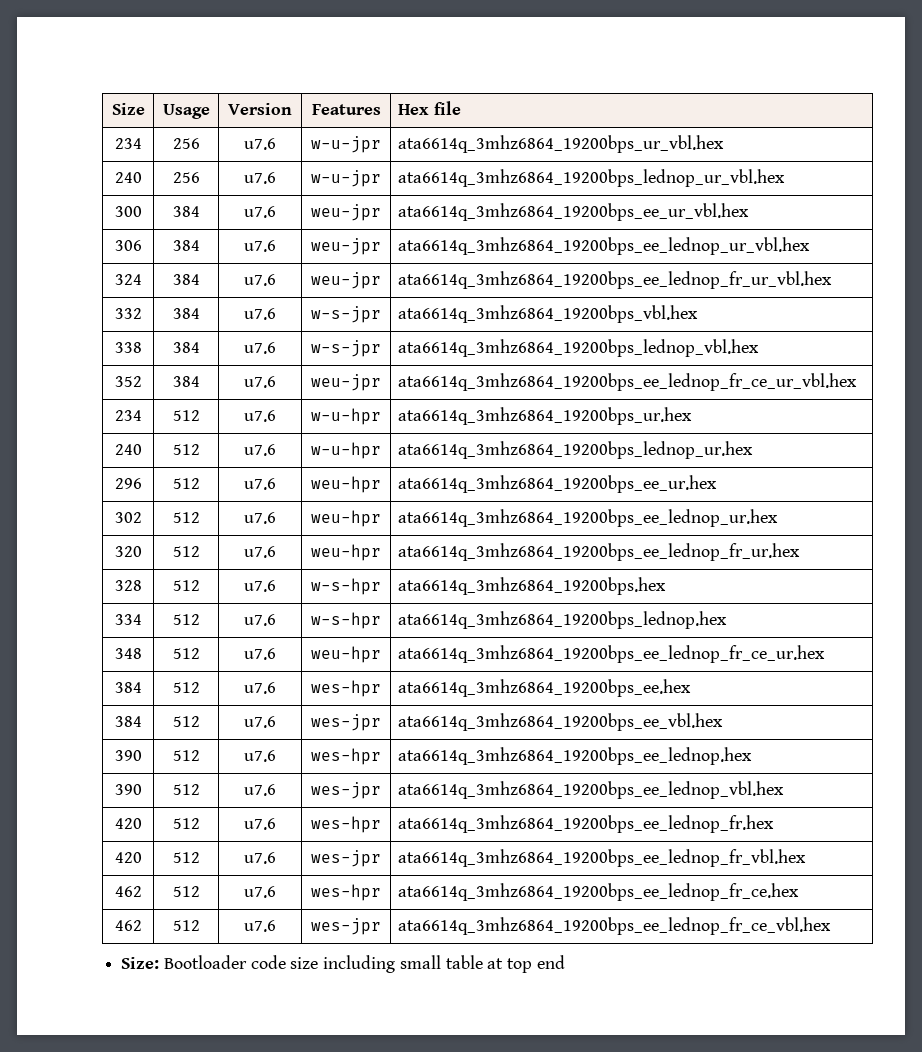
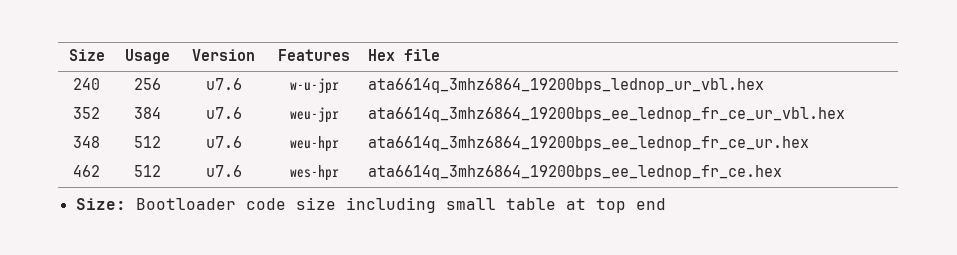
[114,138,142,149] [172,138,200,149] [244,138,276,150] [311,136,381,153] [398,135,725,153] // 234 | 256 | u7.6 | w-u-jpr | ata6614q_3mhz6864_19200bps_ur_vbl.hex -> (441, 55) none
[114,206,142,217] [172,206,200,217] [244,206,276,218] [311,204,381,221] [398,203,750,221] [114,240,142,251] [172,240,200,251] [244,240,276,252] [311,238,381,255] [398,237,811,255] [114,274,142,285] [172,274,200,285] [244,274,276,286] [311,272,381,289] [398,271,833,289] [114,308,142,319] [172,308,200,319] [244,308,276,320] [311,306,381,323] [398,305,699,323] [114,342,142,353] [172,342,200,353] [244,342,276,354] [311,340,381,357] [398,339,760,357] // 300 | 384 | u7.6 | weu-jpr | ata6614q_3mhz6864_19200bps_ee_ur_vbl.hex // 306 | 384 | u7.6 | weu-jpr | ata6614q_3mhz6864_19200bps_ee_lednop_ur_vbl.hex // 324 | 384 | u7.6 | weu-jpr | ata6614q_3mhz6864_19200bps_ee_lednop_fr_ur_vbl.hex // 332 | 384 | u7.6 | w-s-jpr | ata6614q_3mhz6864_19200bps_vbl.hex // 338 | 384 | u7.6 | w-s-jpr | ata6614q_3mhz6864_19200bps_lednop_vbl.hex -> (765, 85) none
[114,410,142,421] [172,410,200,421] [244,410,276,422] [311,408,381,425] [398,407,693,425] [114,444,142,455] [172,444,200,455] [244,444,276,456] [311,442,381,459] [398,441,754,459] [114,478,142,489] [172,478,200,489] [244,478,276,490] [311,476,381,493] [398,475,718,493] [114,512,142,523] [172,512,200,523] [244,512,276,524] [311,510,381,527] [398,509,779,527] [114,546,142,557] [172,546,200,557] [244,546,276,558] [311,544,381,561] [398,543,801,561] [114,580,142,591] [172,580,200,591] [244,580,276,592] [311,578,381,595] [398,577,667,595] [114,614,142,625] [172,614,200,625] [244,614,276,626] [311,612,381,629] [398,611,728,629] // 234 | 512 | u7.6 | w-u-hpr | ata6614q_3mhz6864_19200bps_ur.hex // 240 | 512 | u7.6 | w-u-hpr | ata6614q_3mhz6864_19200bps_lednop_ur.hex // 296 | 512 | u7.6 | weu-hpr | ata6614q_3mhz6864_19200bps_ee_ur.hex // 302 | 512 | u7.6 | weu-hpr | ata6614q_3mhz6864_19200bps_ee_lednop_ur.hex // 320 | 512 | u7.6 | weu-hpr | ata6614q_3mhz6864_19200bps_ee_lednop_fr_ur.hex // 328 | 512 | u7.6 | w-s-hpr | ata6614q_3mhz6864_19200bps.hex // 334 | 512 | u7.6 | w-s-hpr | ata6614q_3mhz6864_19200bps_lednop.hex -> (846, 114) none
[114,682,142,693] [172,682,200,693] [244,682,276,694] [311,680,381,697] [398,679,692,697] [114,716,142,727] [172,716,200,727] [244,716,276,728] [311,714,381,731] [398,713,724,731] [114,750,142,761] [172,750,200,761] [244,750,276,762] [311,748,381,765] [398,747,753,765] [114,784,142,795] [172,784,200,795] [244,784,276,796] [311,782,381,799] [398,781,785,799] [114,818,142,829] [172,818,200,829] [244,818,276,830] [311,816,381,833] [398,815,775,833] [114,852,142,863] [172,852,200,863] [244,852,276,864] [311,850,381,867] [398,849,807,867] // 384 | 512 | u7.6 | wes-hpr | ata6614q_3mhz6864_19200bps_ee.hex // 384 | 512 | u7.6 | wes-jpr | ata6614q_3mhz6864_19200bps_ee_vbl.hex // 390 | 512 | u7.6 | wes-hpr | ata6614q_3mhz6864_19200bps_ee_lednop.hex // 390 | 512 | u7.6 | wes-jpr | ata6614q_3mhz6864_19200bps_ee_lednop_vbl.hex // 420 | 512 | u7.6 | wes-hpr | ata6614q_3mhz6864_19200bps_ee_lednop_fr.hex // 420 | 512 | u7.6 | wes-jpr | ata6614q_3mhz6864_19200bps_ee_lednop_fr_vbl.hex -> (810, 143) none
[114,920,142,931] [172,920,200,931] [244,920,276,932] [311,918,381,935] [398,917,832,935] // 462 | 512 | u7.6 | wes-jpr | ata6614q_3mhz6864_19200bps_ee_lednop_fr_ce_vbl.hex -> (783, 172) none

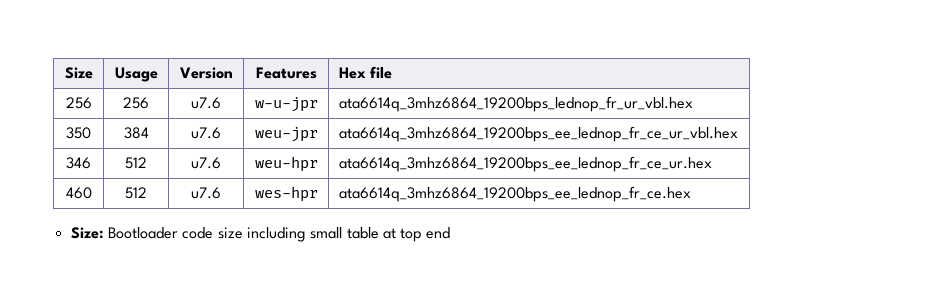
[73,78,100,90] 240 -> [65,97,92,109] 256
[368,78,765,93] [73,107,100,119] ata6614q_3mhz6864_19200bps_lednop_ur_vbl.hex // 352 -> [338,96,693,112] [66,127,91,139] ata6614q_3mhz6864_19200bps_lednop_fr_ur_vbl.hex // 350
[73,136,100,148] 348 -> [66,157,91,169] 346
[73,165,100,177] 462 -> [65,187,92,199] 460

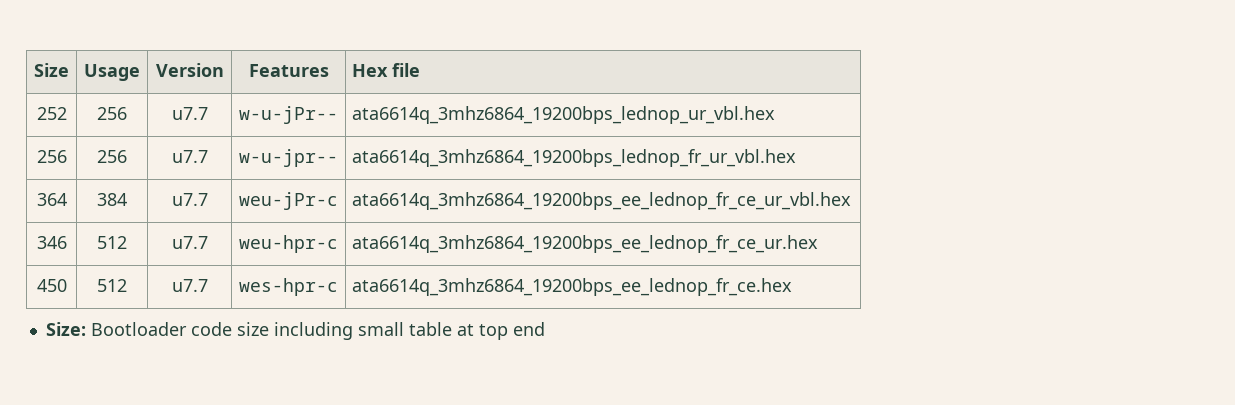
(392, 72) none -> [36,107,67,120] [97,107,127,120] [171,107,208,120] [239,106,338,124] [352,106,776,124] // 252 | 256 | u7.7 | w-u-jPr-- | ata6614q_3mhz6864_19200bps_lednop_ur_vbl.hex
[191,97,221,109] [254,97,318,112] u7.6 | w-u-jpr -> [171,150,208,163] [239,149,338,167] u7.7 | w-u-jpr--
[66,127,91,139] 350 -> [36,193,67,206] 364
[191,127,221,139] [254,127,318,142] u7.6 | weu-jpr -> [171,193,208,206] [239,192,338,210] u7.7 | weu-jPr-c
[191,157,221,169] [254,156,318,172] u7.6 | weu-hpr -> [171,236,208,249] [239,235,338,253] u7.7 | weu-hpr-c
[65,187,92,199] [125,187,147,199] [191,187,221,199] [254,186,318,202] 460 | 512 | u7.6 | wes-hpr -> [36,279,67,292] [97,279,127,292] [171,279,208,292] [239,278,338,296] 450 | 512 | u7.7 | wes-hpr-c

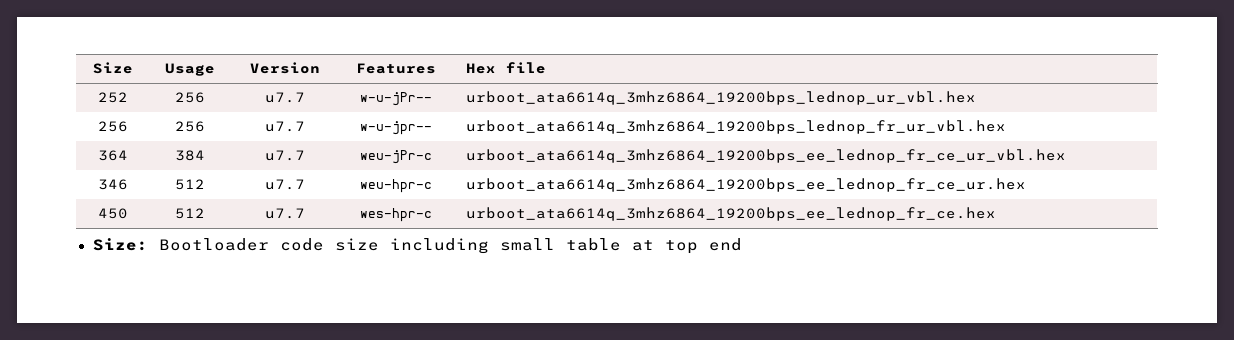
[352,106,776,124] ata6614q_3mhz6864_19200bps_lednop_ur_vbl.hex -> [465,91,976,105] urboot_ata6614q_3mhz6864_19200bps_lednop_ur_vbl.hex
[352,149,797,167] ata6614q_3mhz6864_19200bps_lednop_fr_ur_vbl.hex -> [465,120,1006,134] urboot_ata6614q_3mhz6864_19200bps_lednop_fr_ur_vbl.hex
[352,192,852,210] ata6614q_3mhz6864_19200bps_ee_lednop_fr_ce_ur_vbl.hex -> [465,149,1066,163] urboot_ata6614q_3mhz6864_19200bps_ee_lednop_fr_ce_ur_vbl.hex
[352,235,819,253] ata6614q_3mhz6864_19200bps_ee_lednop_fr_ce_ur.hex -> [465,178,1026,192] urboot_ata6614q_3mhz6864_19200bps_ee_lednop_fr_ce_ur.hex
[352,278,793,296] ata6614q_3mhz6864_19200bps_ee_lednop_fr_ce.hex -> [465,207,996,221] urboot_ata6614q_3mhz6864_19200bps_ee_lednop_fr_ce.hex

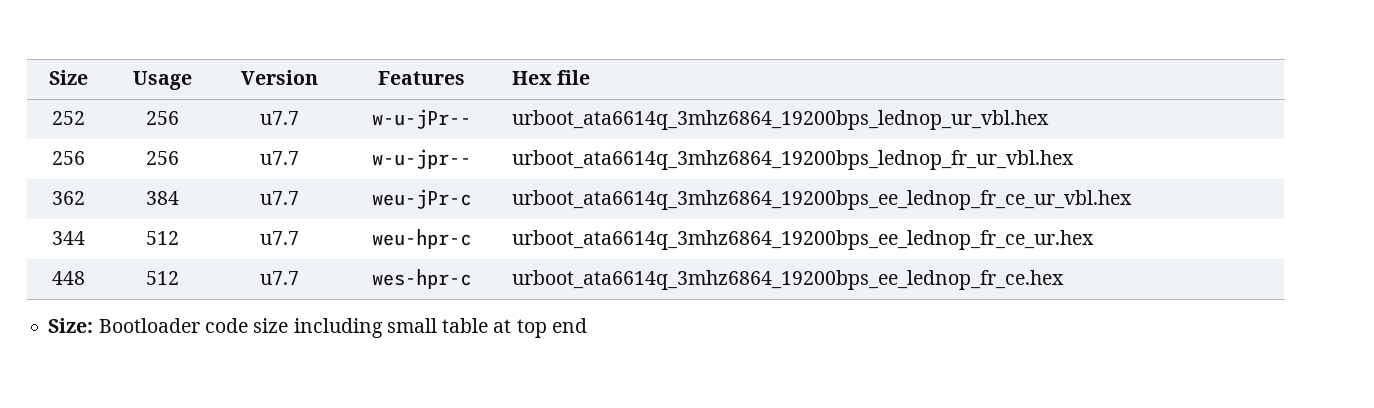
[97,150,128,161] 364 -> [51,191,85,205] 362
[97,179,128,190] 346 -> [51,231,85,245] 344
[97,208,128,219] 450 -> [51,271,85,285] 448

